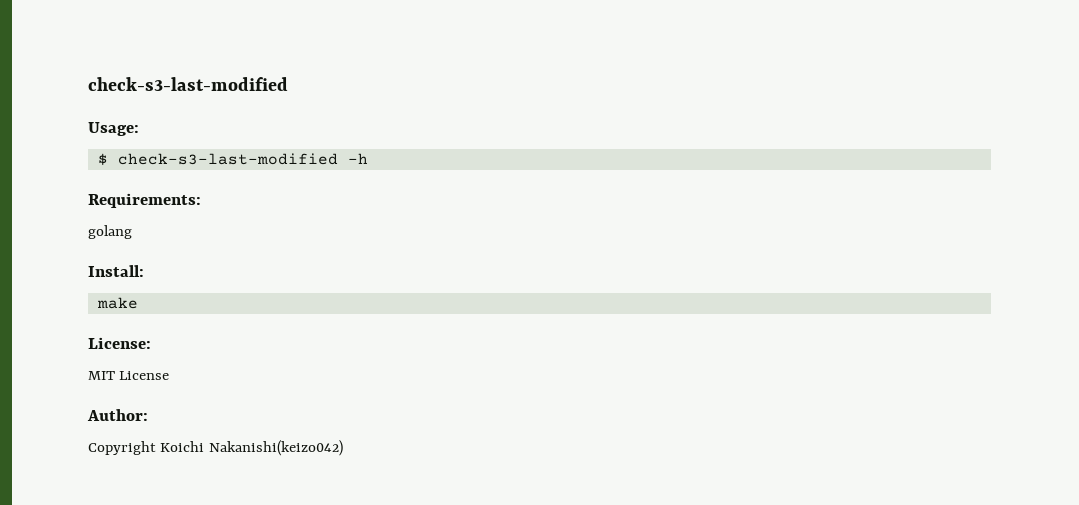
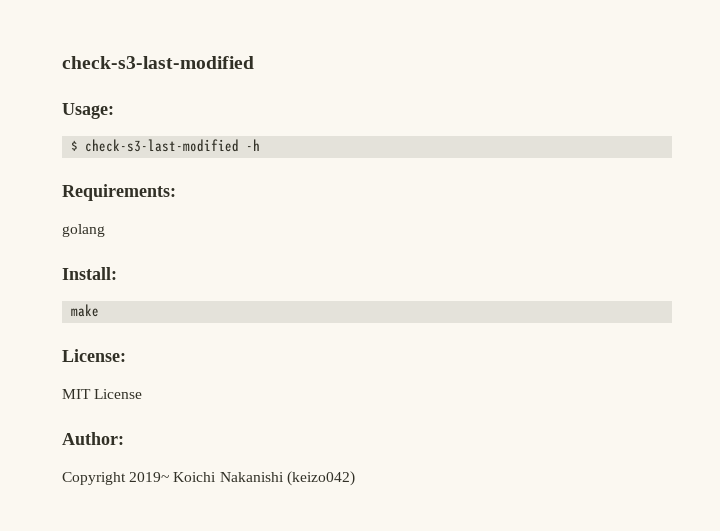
[160,440,343,456] Koichi Nakanishi(keizo042) -> [129,471,355,486] 2019~ Koichi Nakanishi (keizo042)

